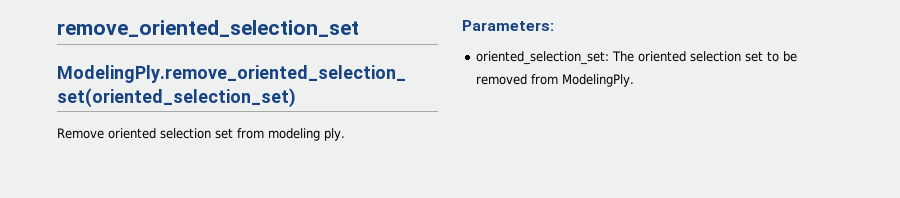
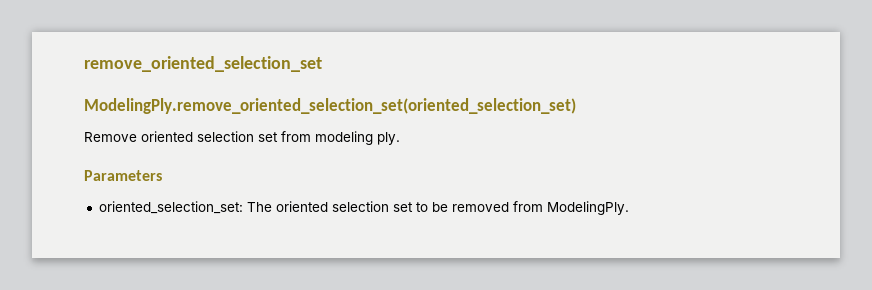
[462,20,554,31] Parameters: -> [84,170,162,181] Parameters

